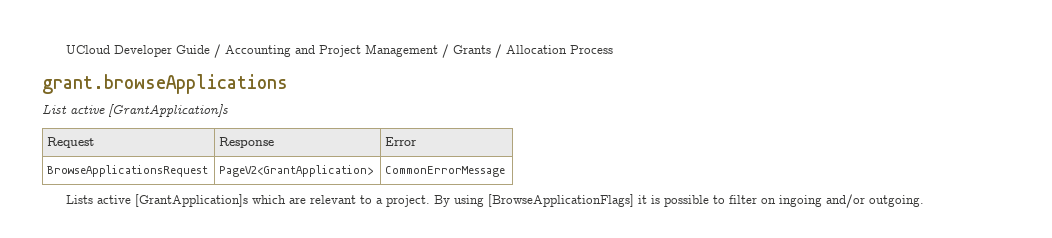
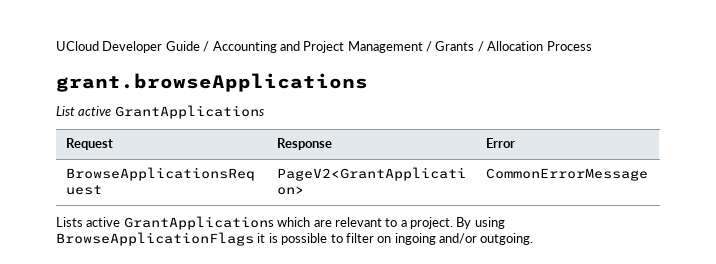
[108,104,228,117] [GrantApplication]s -> [114,105,264,119] GrantApplications
[135,194,249,207] [GrantApplication]s -> [123,216,274,230] GrantApplications
[488,194,635,207] [BrowseApplicationFlags] -> [56,232,254,246] BrowseApplicationFlags

